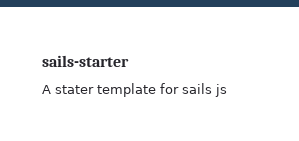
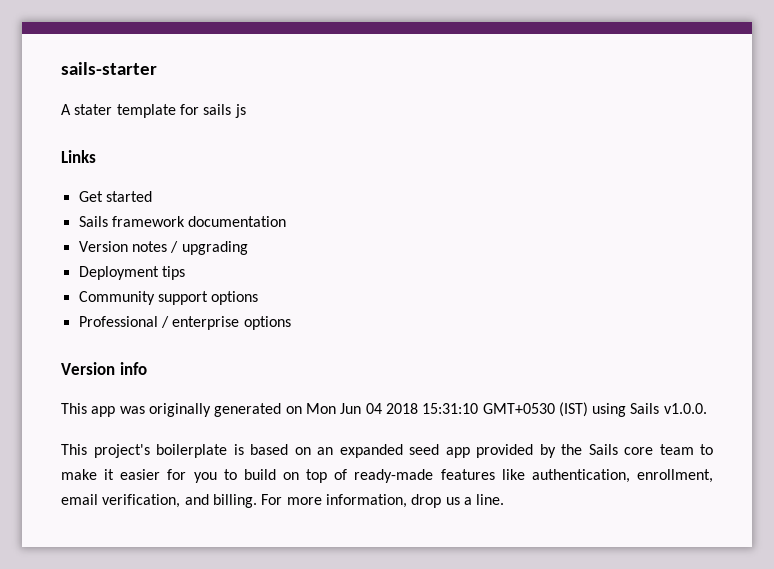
(227, 90) none -> [61,150,96,163] [78,191,152,202] [78,216,287,227] [78,241,248,255] [78,266,185,280] [78,291,259,305] [78,316,291,330] [61,362,147,375] [61,402,707,417] [61,444,713,458] [61,469,713,483] [61,494,505,508] // Links // Get started // Sails framework documentation // Version notes / upgrading // Deployment tips // Community support options // Professional / enterprise options // Version info // This app was originally generated on Mon Jun 04 2018 15:31:10 GMT+0530 (IST) using Sails v1.0.0. // This project's boilerplate is based on an expanded seed app provided by the Sails core team to make it easier for you to build on top of ready-made features like authentication, enrollment, email verification, and billing. For more information, drop us a line.

